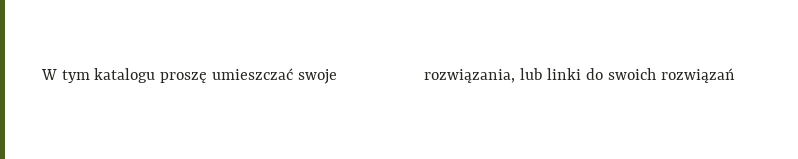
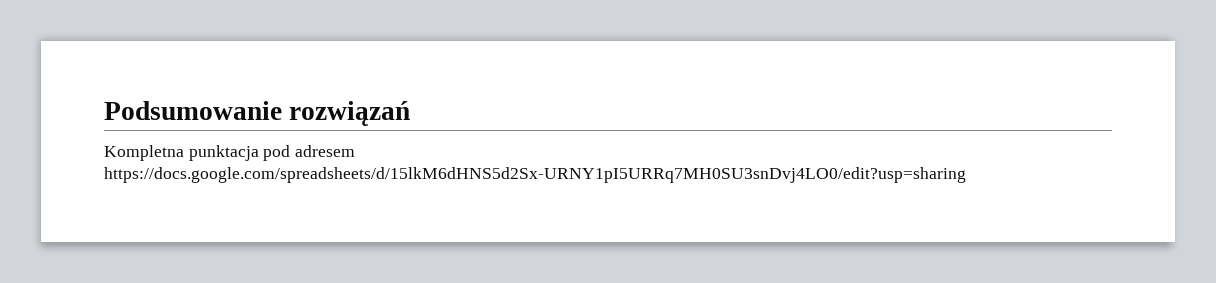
[41,68,735,84] W tym katalogu proszę umieszczać swoje rozwiązania, lub linki do swoich rozwiązań -> [104,101,411,126] [104,145,356,161] [104,167,966,183] Podsumowanie rozwiązań // Kompletna punktacja pod adresem https://docs.google.com/spreadsheets/d/15lkM6dHNS5d2Sx-URNY1pI5URRq7MH0SU3snDvj4LO0/edit?usp=sharing

